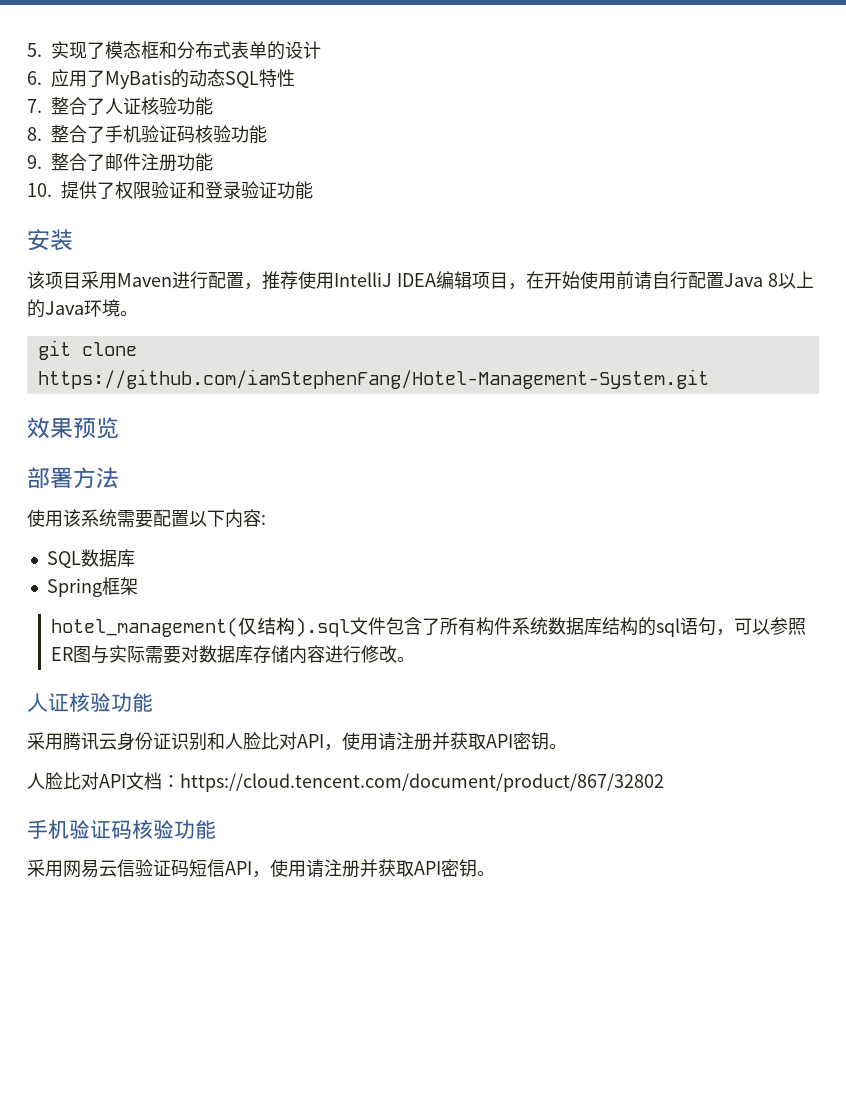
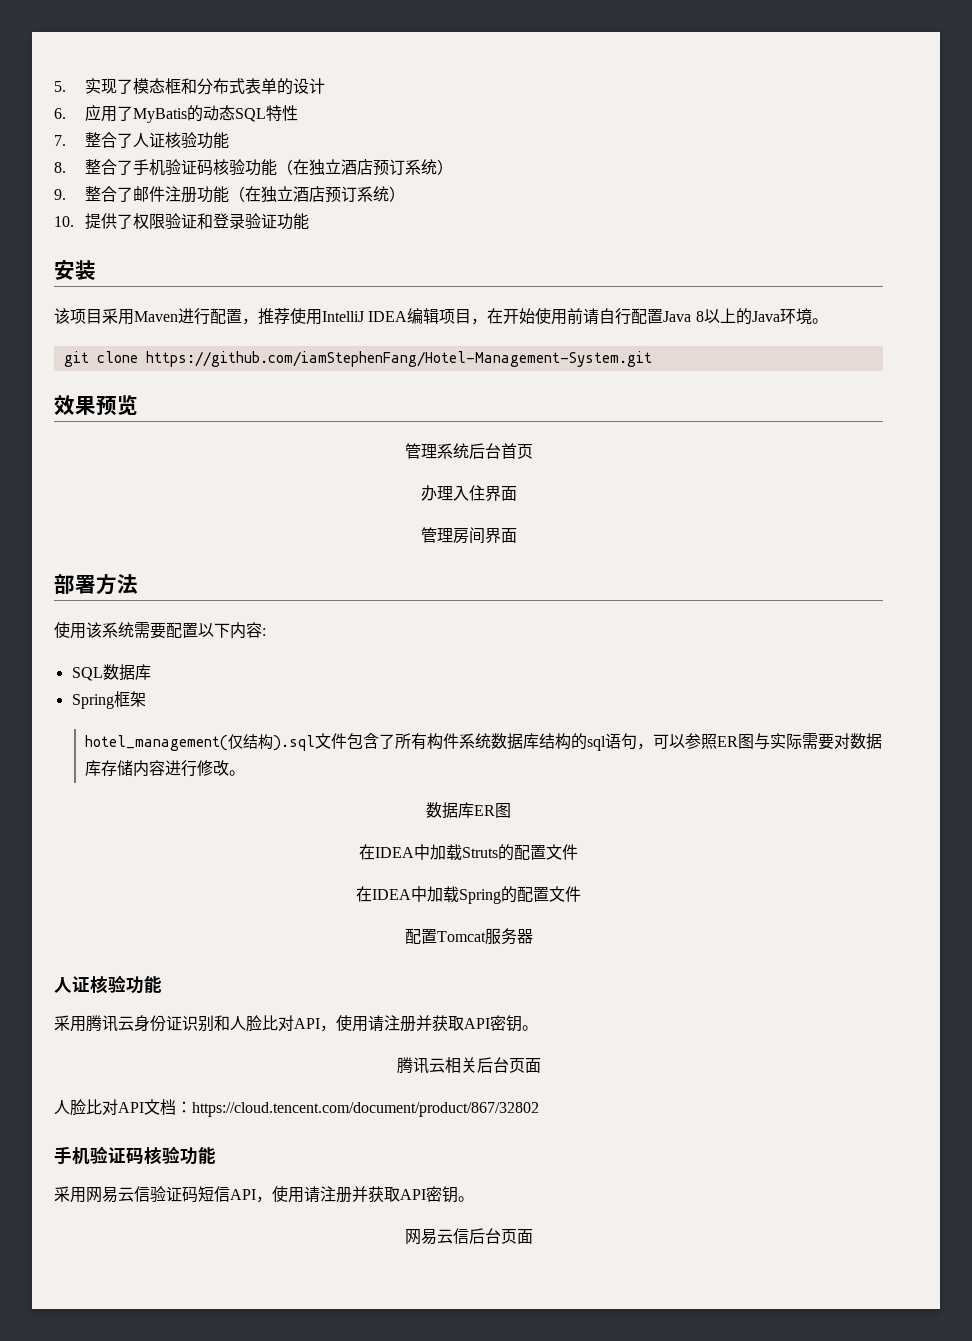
(267, 134) none -> [276,159,453,176] （在独立酒店预订系统）
(213, 162) none -> [228,186,405,203] （在独立酒店预订系统）
(119, 428) none -> [404,443,533,459] [420,485,517,501] [420,527,517,544] // 管理系统后台首页 // 办理入住界面 // 管理房间界面
(415, 659) none -> [426,802,511,819] [359,844,578,861] [356,886,581,904] [404,928,533,945] // 数据库ER图 // 在IDEA中加载Struts的配置文件 // 在IDEA中加载Spring的配置文件 // 配置Tomcat服务器
(567, 746) none -> [396,1057,541,1074] // 腾讯云相关后台页面
(495, 873) none -> [404,1228,533,1245] // 网易云信后台页面

